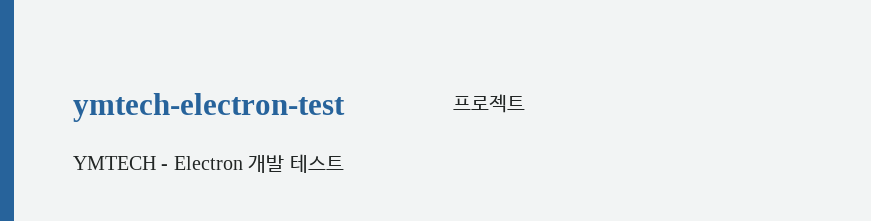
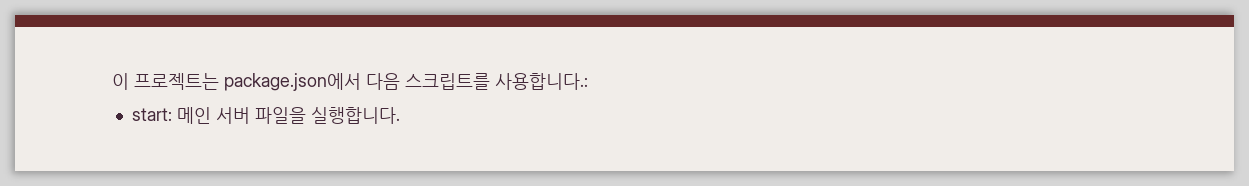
[73,93,345,122] [73,154,344,173] [453,94,525,113] ymtech-electron-test // YMTECH - Electron 개발 테스트 프로젝트 -> [112,73,588,91] [131,107,400,124] 이 프로젝트는 package.json에서 다음 스크립트를 사용합니다.: // start: 메인 서버 파일을 실행합니다.

